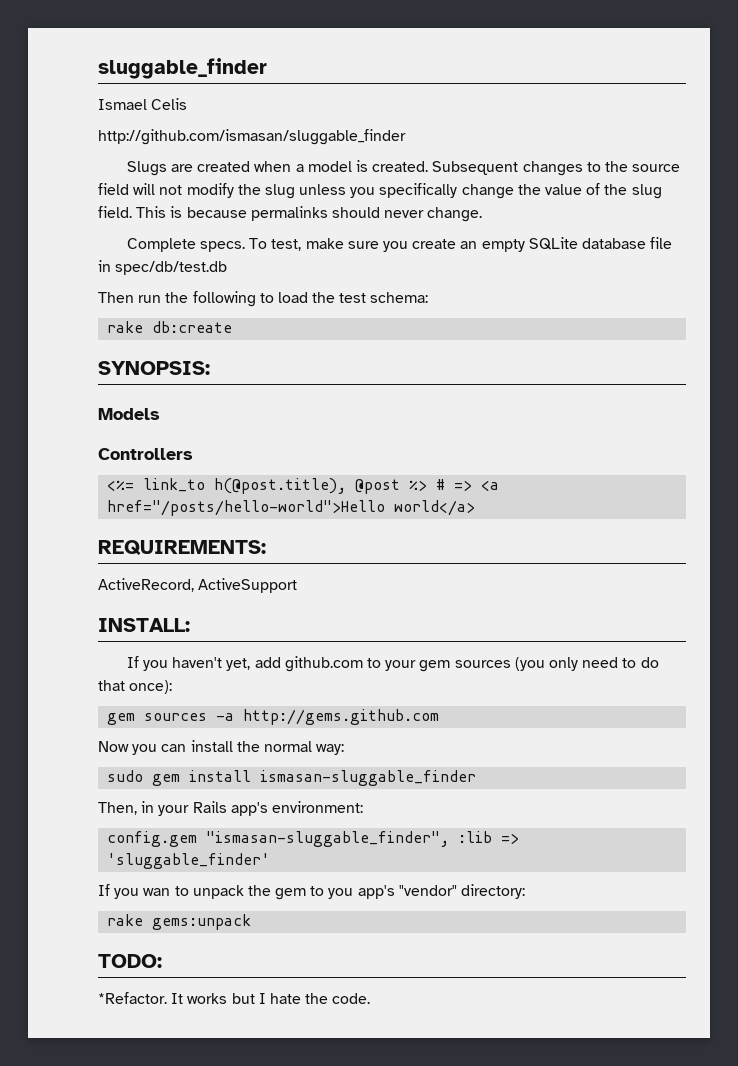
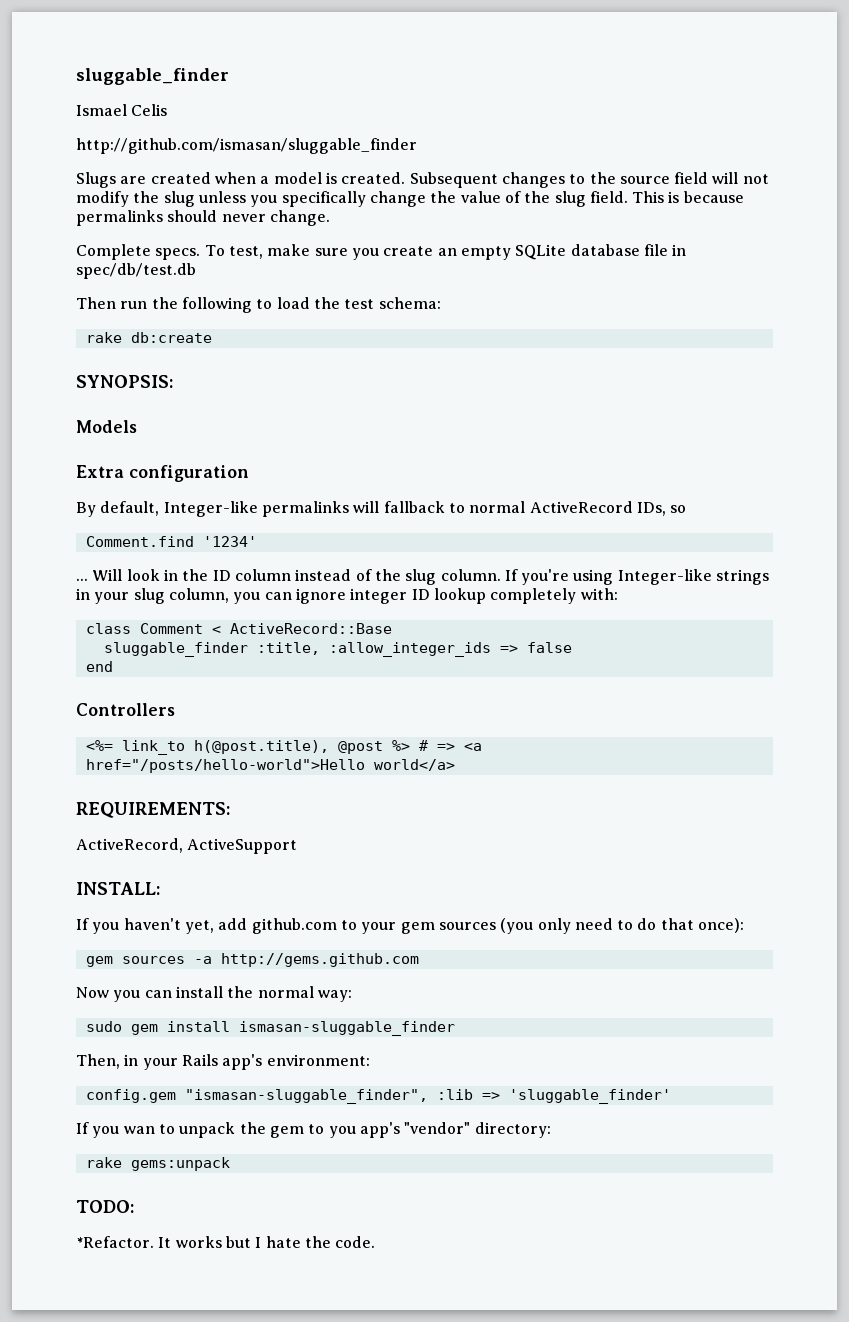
(160, 414) none -> [76,465,249,482] [76,501,687,517] [85,536,257,547] [76,569,770,585] [76,588,618,604] [85,623,392,634] [103,642,572,657] [85,661,113,672] // Extra configuration // By default, Integer-like permalinks will fallback to normal ActiveRecord IDs, so // Comment.find '1234' // ... Will look in the ID column instead of the slug column. If you're using Integer-like strings in your slug column, you can ignore integer ID lookup completely with: // class Comment < ActiveRecord::Base // sluggable_finder :title, :allow_integer_ids => false // end

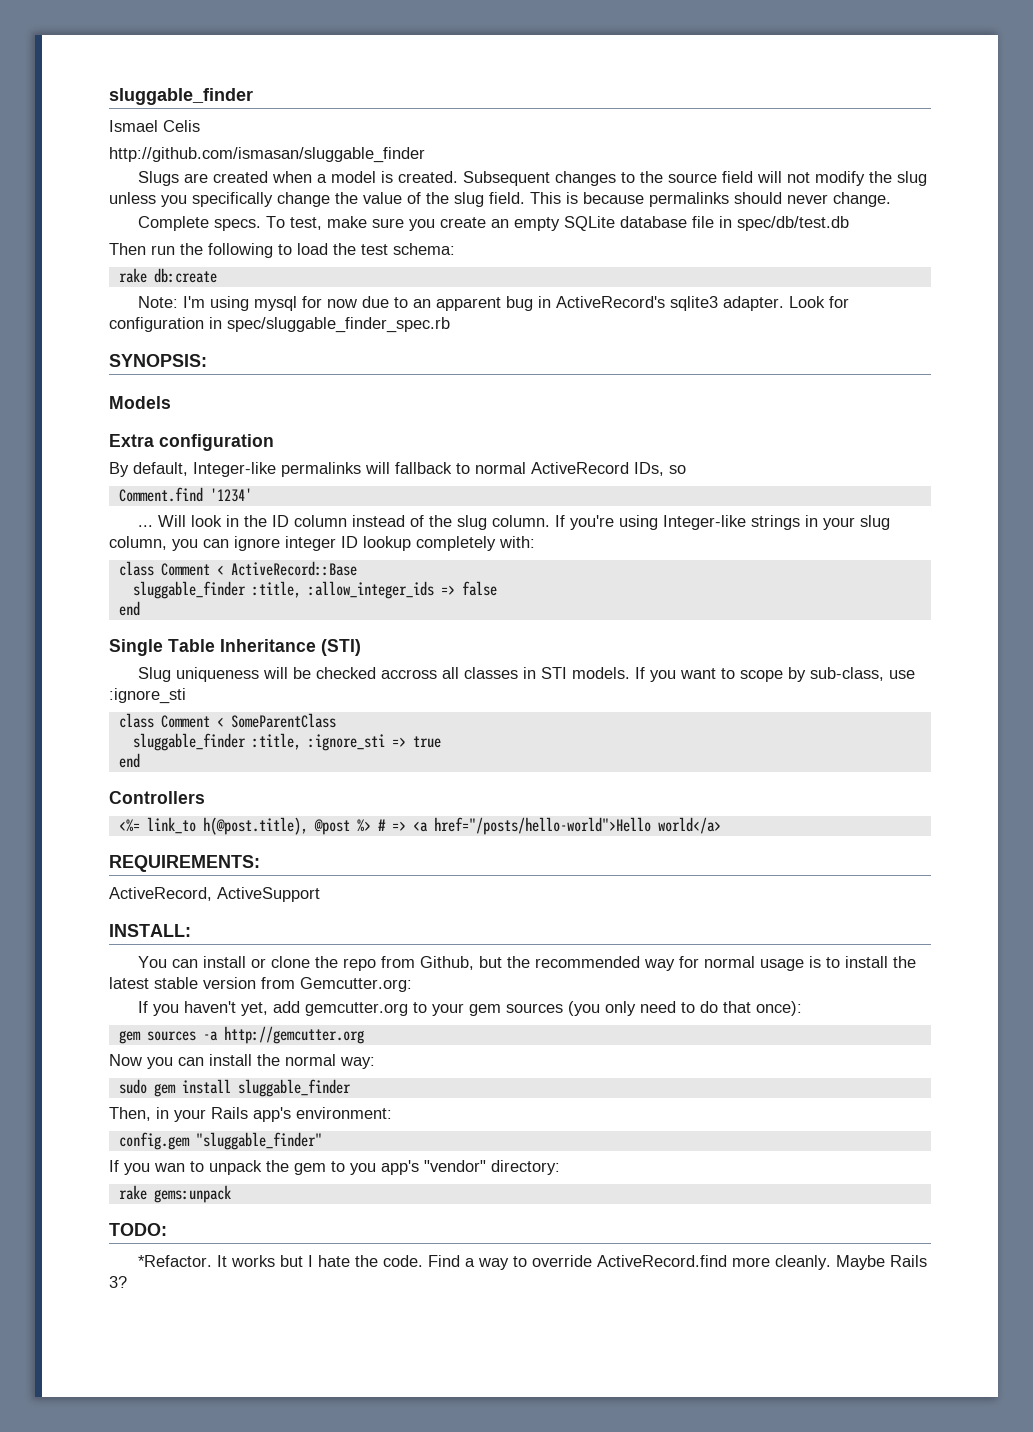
(212, 337) none -> [137,296,849,311] [109,317,450,333] // Note: I'm using mysql for now due to an apparent bug in ActiveRecord's sqlite3 adapter. Look for configuration in spec/sluggable_finder_spec.rb
(113, 666) none -> [109,639,361,656] [137,667,915,682] [109,688,186,704] [118,713,336,728] [132,733,441,751] [118,753,140,768] // Single Table Inheritance (STI) // Slug uniqueness will be checked accross all classes in STI models. If you want to scope by sub-class, use :ignore_sti // class Comment < SomeParentClass // sluggable_finder :title, :ignore_sti => true // end
(161, 888) none -> [137,956,916,971] [109,977,412,992] // You can install or clone the repo from Github, but the recommended way for normal usage is to install the latest stable version from Gemcutter.org:
[251,918,337,934] github.com -> [304,1002,408,1016] gemcutter.org
[220,953,419,967] http://gems.github.com -> [223,1026,364,1044] http://gemcutter.org
[238,1021,455,1036] ismasan-sluggable_finder -> [237,1079,351,1097] sluggable_finder
[184,1089,671,1104] "ismasan-sluggable_finder", :lib => 'sluggable_finder' -> [195,1132,322,1150] "sluggable_finder"
(376, 1242) none -> [427,1255,927,1270] [109,1276,127,1288] Find a way to override ActiveRecord.find more cleanly. Maybe Rails 3?

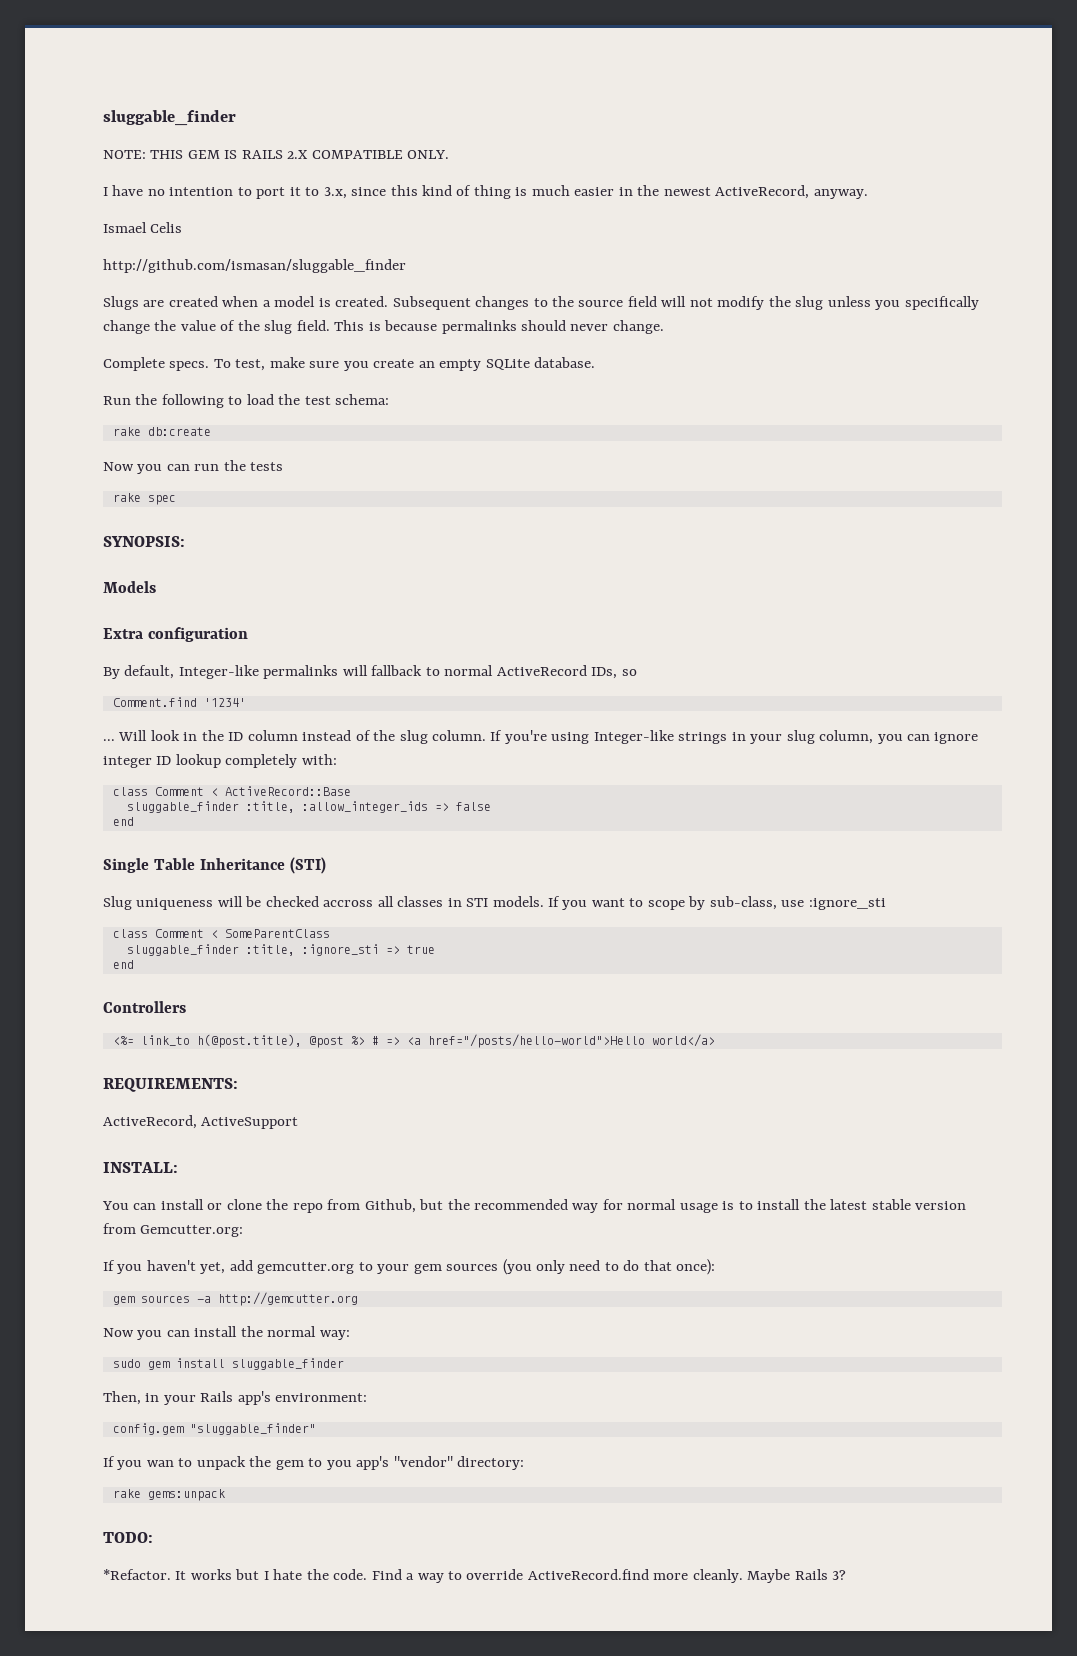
[109,88,253,105] sluggable_finder -> [103,110,236,126] [103,150,450,159] [103,185,868,199] sluggable_finder // NOTE: THIS GEM IS RAILS 2.X COMPATIBLE ONLY. // I have no intention to port it to 3.x, since this kind of thing is much easier in the newest ActiveRecord, anyway.
[619,216,849,231] [109,243,175,255] database file in spec/db/test.db // Then run -> [534,357,596,368] [103,396,131,405] database. // Run
[137,296,849,311] [109,317,450,333] Note: I'm using mysql for now due to an apparent bug in ActiveRecord's sqlite3 adapter. Look for configuration in spec/sluggable_finder_spec.rb -> [103,460,284,474] [112,493,176,505] Now you can run the tests // rake spec

